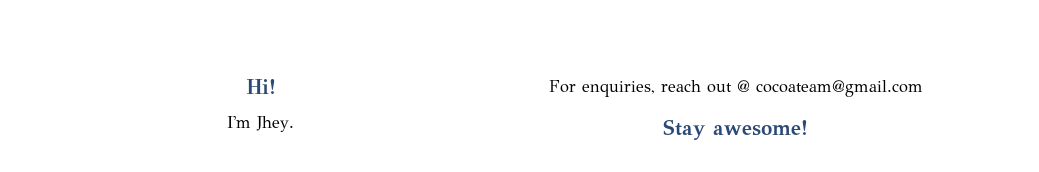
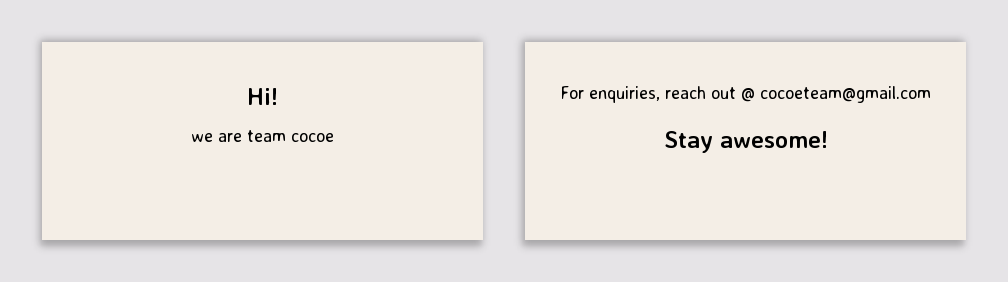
[227,116,295,132] I'm Jhey. -> [191,130,334,142] we are team cocoe
[755,80,923,97] cocoateam@gmail.com -> [760,86,931,103] cocoeteam@gmail.com

